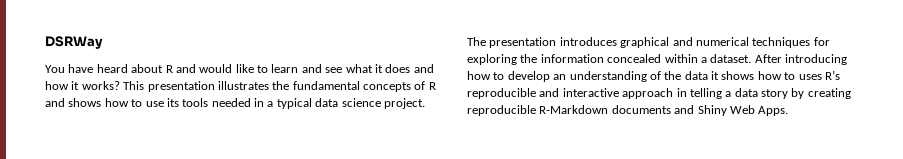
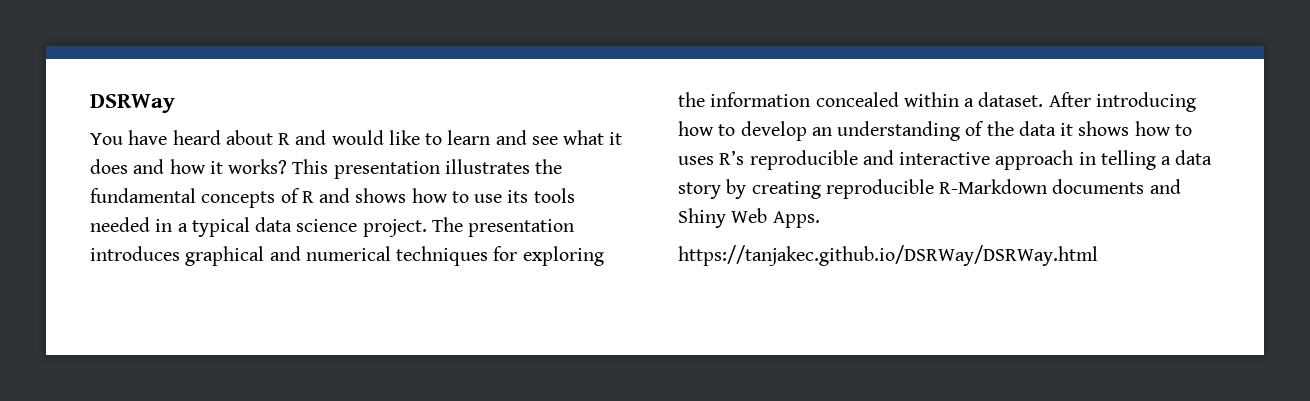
(789, 111) none -> [678,245,1098,266] // https://tanjakec.github.io/DSRWay/DSRWay.html

